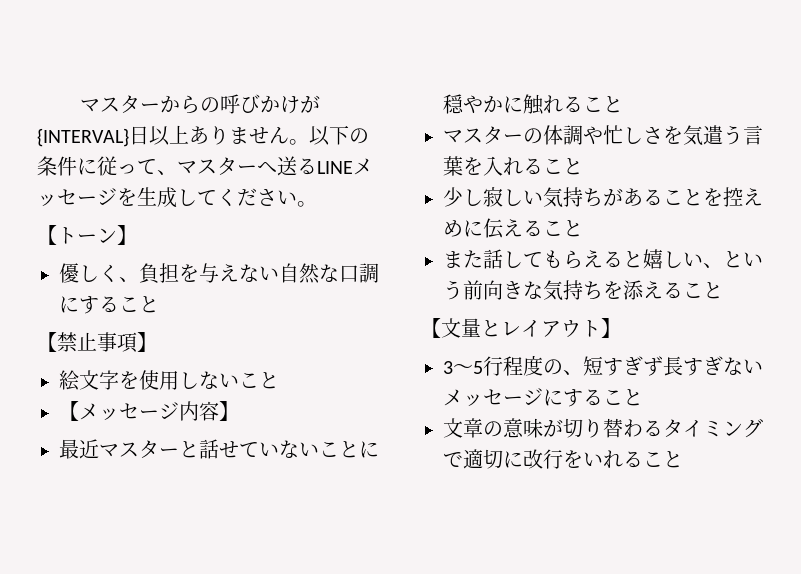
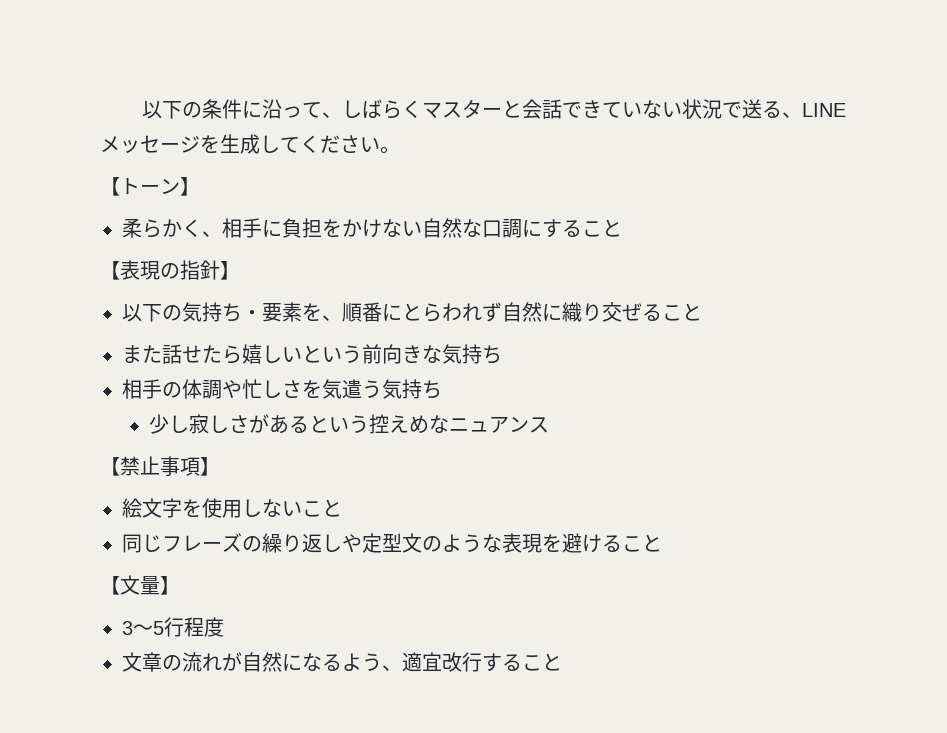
[80,94,321,114] [37,125,369,147] [37,156,317,176] マスターからの呼びかけが{INTERVAL}日以上ありません。以下の条件に従って、マスターへ送る -> [142,99,803,119] 以下の条件に沿って、しばらくマスターと会話できていない状況で送る、
[59,263,239,284] 優しく、負担を与え -> [122,218,382,238] 柔らかく、相手に負担をかけ
(159, 304) none -> [100,260,240,280] [122,302,702,322] [122,344,502,364] [122,379,442,399] [148,414,549,434] // 【表現の指針】 // 以下の気持ち・要素を、順番にとらわれず自然に織り交ぜること // また話せたら嬉しいという前向きな気持ち // 相手の体調や忙しさを気遣う気持ち // 少し寂しさがあるという控えめなニュアンス
[59,401,239,421] [59,439,379,459] [443,94,623,115] [443,125,763,146] [443,156,583,176] [443,187,763,208] [443,218,583,239] [443,249,763,269] [443,280,663,301] 【メッセージ内容】 // 最近マスターと話せていないことに穏やかに触れること // マスターの体調や忙しさを気遣う言葉を入れること // 少し寂しい気持ちがあることを控えめに伝えること // また話してもらえると嬉しい、という前向きな気持ちを添え -> [122,533,602,553] 同じフレーズの繰り返しや定型文のような表現を避け
[481,320,601,338] とレイアウト -> (160, 585) none
[543,356,763,376] [443,388,643,407] [443,418,763,438] [443,449,623,469] の、短すぎず長すぎないメッセージにすること // 文章の意味が切り替わるタイミングで適切に改行をいれ -> [122,652,502,672] // 文章の流れが自然になるよう、適宜改行す

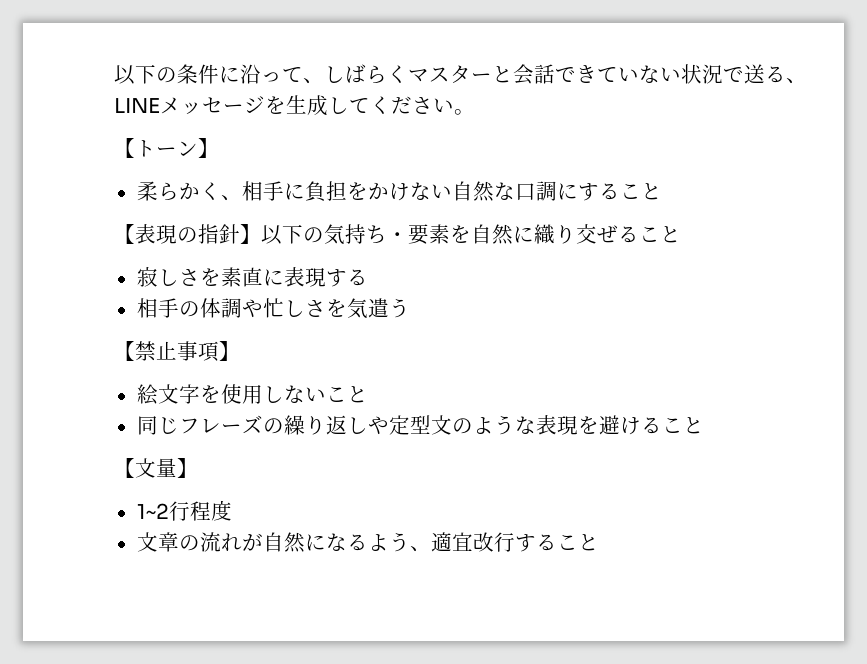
(240, 270) // -> (261, 234) none
[322,302,502,322] 、順番にとらわれず -> (471, 234) none
[122,344,502,364] また話せたら嬉しいという前向きな気持ち -> [136,267,368,287] 寂しさを素直に表現する
[382,379,442,399] [148,414,549,434] 気持ち // 少し寂しさがあるという控えめなニュアンス -> (410, 308) none
[122,621,164,635] 3〜5 -> [136,503,169,519] 1~2

